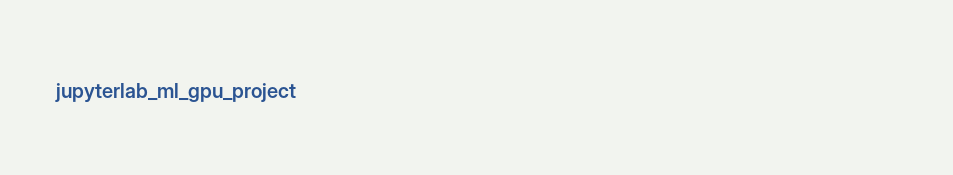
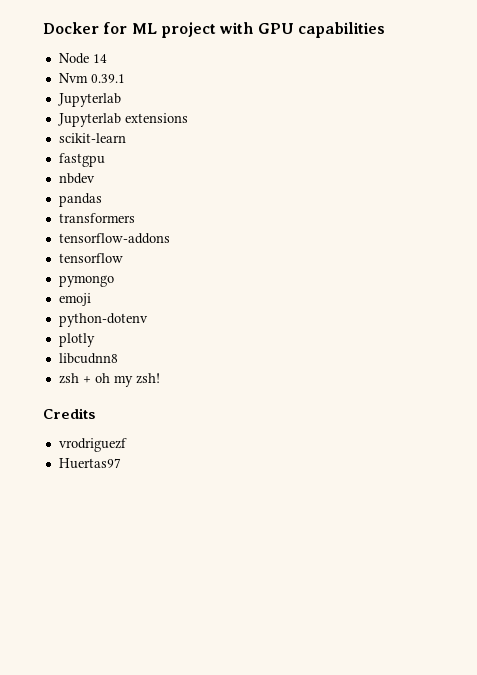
[55,83,296,103] jupyterlab_ml_gpu_project -> [43,22,385,38] [58,53,107,64] [58,73,125,83] [57,93,121,107] [57,113,188,127] [58,133,126,143] [58,153,105,167] [58,173,95,184] [58,193,102,207] [58,213,135,223] [58,233,170,244] [58,253,123,263] [58,275,114,287] [58,293,91,306] [58,313,148,327] [58,333,95,347] [58,353,118,364] [58,373,160,387] [43,408,95,419] [58,438,127,452] [58,458,121,469] Docker for ML project with GPU capabilities // Node 14 // Nvm 0.39.1 // Jupyterlab // Jupyterlab extensions // scikit-learn // fastgpu // nbdev // pandas // transformers // tensorflow-addons // tensorflow // pymongo // emoji // python-dotenv // plotly // libcudnn8 // zsh + oh my zsh! // Credits // vrodriguezf // Huertas97

